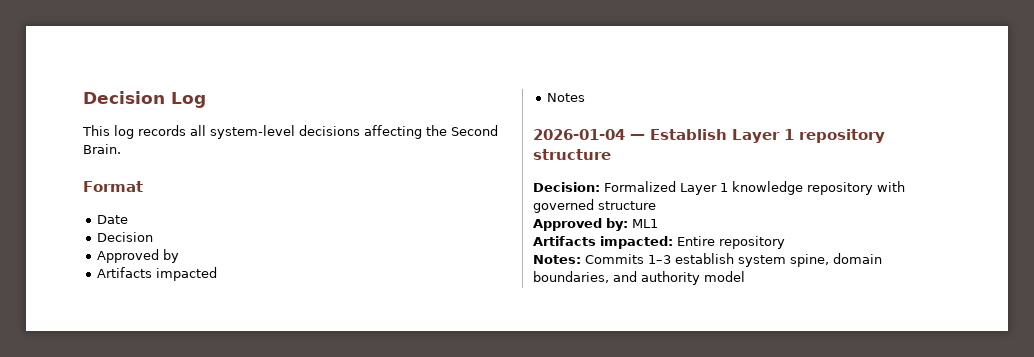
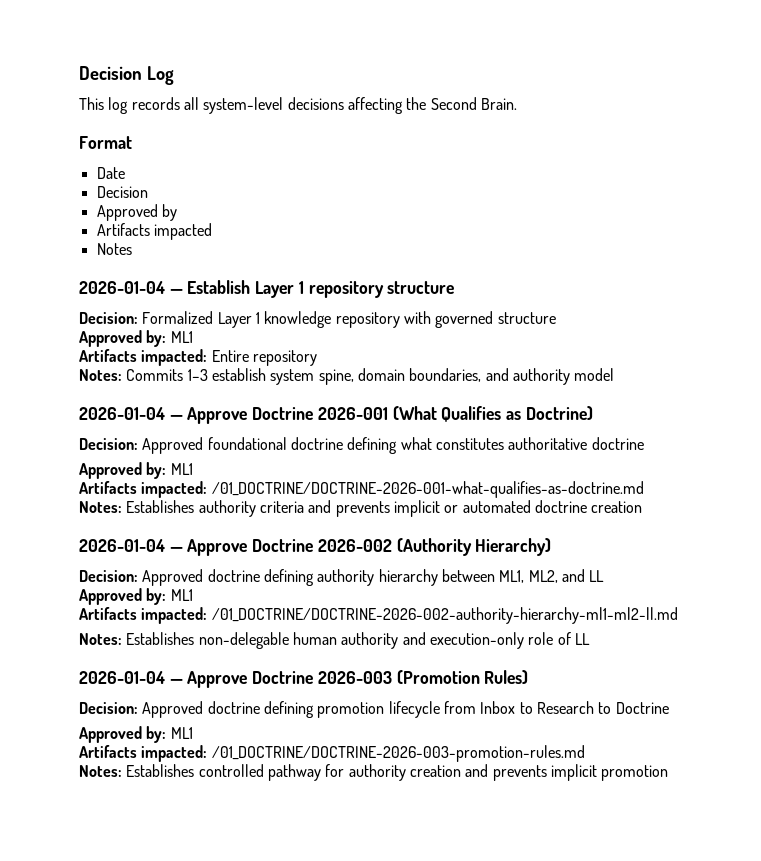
(745, 276) none -> [79,406,593,424] [79,437,644,454] [79,462,193,479] [79,481,644,498] [79,500,643,517] [79,538,552,556] [79,569,605,586] [79,588,193,605] [79,607,678,624] [79,632,590,649] [79,670,529,688] [79,701,669,718] [79,726,193,743] [79,745,585,762] [79,764,669,781] // 2026-01-04 — Approve Doctrine 2026-001 (What Qualifies as Doctrine) // Decision: Approved foundational doctrine defining what constitutes authoritative doctrine // Approved by: ML1 // Artifacts impacted: /01_DOCTRINE/DOCTRINE-2026-001-what-qualifies-as-doctrine.md // Notes: Establishes authority criteria and prevents implicit or automated doctrine creation // 2026-01-04 — Approve Doctrine 2026-002 (Authority Hierarchy) // Decision: Approved doctrine defining authority hierarchy between ML1, ML2, and LL // Approved by: ML1 // Artifacts impacted: /01_DOCTRINE/DOCTRINE-2026-002-authority-hierarchy-ml1-ml2-ll.md // Notes: Establishes non-delegable human authority and execution-only role of LL // 2026-01-04 — Approve Doctrine 2026-003 (Promotion Rules) // Decision: Approved doctrine defining promotion lifecycle from Inbox to Research to Doctrine // Approved by: ML1 // Artifacts impacted: /01_DOCTRINE/DOCTRINE-2026-003-promotion-rules.md // Notes: Establishes controlled pathway for authority creation and prevents implicit promotion

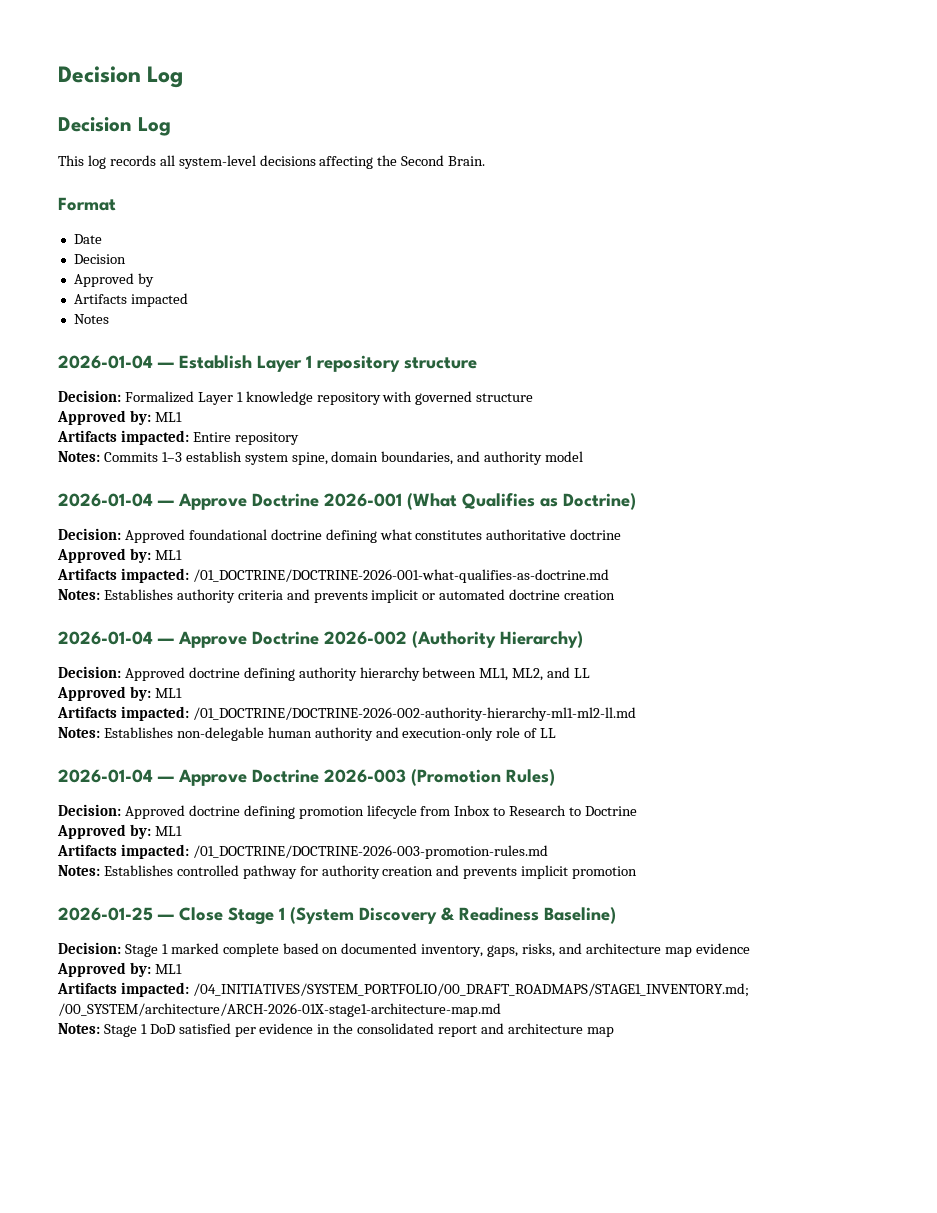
[79,66,174,85] Decision Log -> [58,66,184,88] [58,117,171,136] Decision Log // Decision Log
(669, 773) none -> [58,907,616,925] [58,942,750,957] [57,962,182,977] [57,982,749,997] [58,1003,501,1017] [58,1023,614,1037] // 2026-01-25 — Close Stage 1 (System Discovery & Readiness Baseline) // Decision: Stage 1 marked complete based on documented inventory, gaps, risks, and architecture map evidence // Approved by: ML1 // Artifacts impacted: /04_INITIATIVES/SYSTEM_PORTFOLIO/00_DRAFT_ROADMAPS/STAGE1_INVENTORY.md; /00_SYSTEM/architecture/ARCH-2026-01X-stage1-architecture-map.md // Notes: Stage 1 DoD satisfied per evidence in the consolidated report and architecture map

